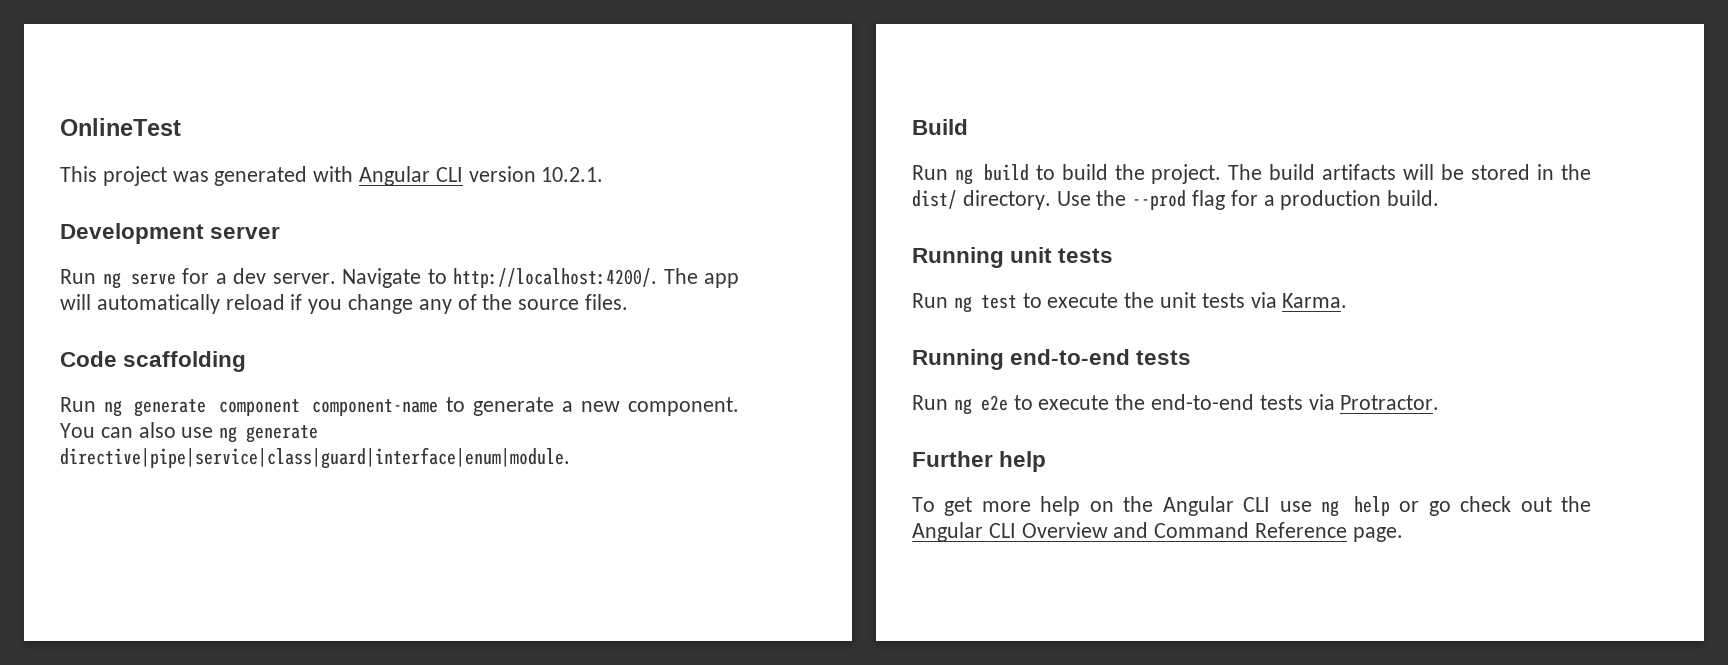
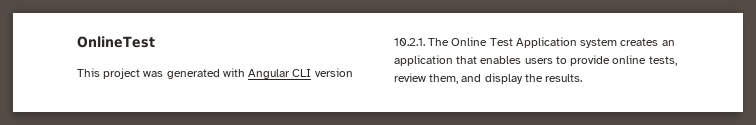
[60,223,281,244] [60,268,739,289] [60,294,629,314] [60,351,247,372] [60,397,739,417] [60,422,319,443] [60,447,570,469] [912,119,968,135] [912,164,1591,185] [912,190,1440,210] [912,247,1114,268] [912,292,1348,313] [912,349,1192,370] [912,394,1440,415] [912,451,1047,472] [912,496,1591,517] [912,522,1403,542] // Development server // Run ng serve for a dev server. Navigate to http://localhost:4200/. The app will automatically reload if you change any of the source files. // Code scaffolding // Run ng generate component component-name to generate a new component. You can also use ng generate directive|pipe|service|class|guard|interface|enum|module. // Build // Run ng build to build the project. The build artifacts will be stored in the dist/ directory. Use the --prod flag for a production build. // Running unit tests // Run ng test to execute the unit tests via Karma. // Running end-to-end tests // Run ng e2e to execute the end-to-end tests via Protractor. // Further help // To get more help on the Angular CLI use ng help or go check out the Angular CLI Overview and Command Reference page. -> [428,37,675,48] [394,55,677,66] [394,73,583,84] The Online Test Application system creates an application that enables users to provide online tests, review them, and display the results.

